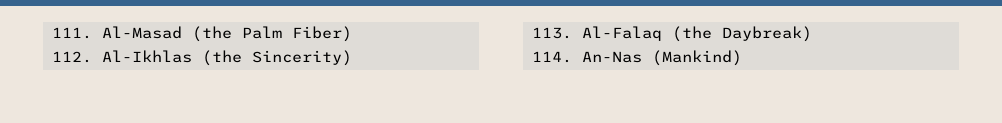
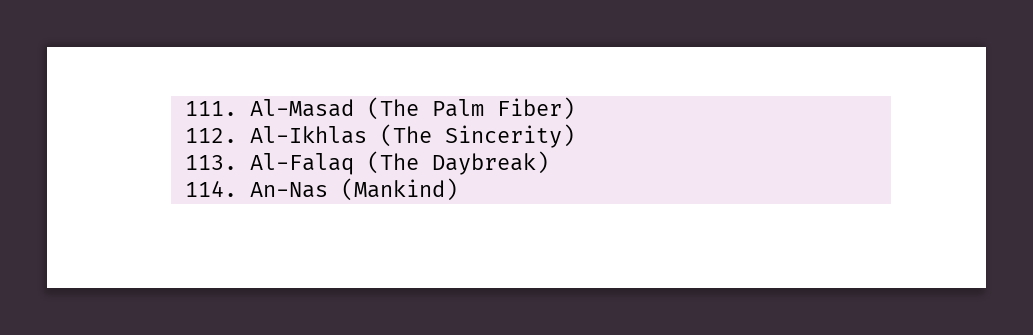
[192,26,233,42] (the -> [366,97,419,120] (The
[202,50,243,66] (the -> [379,124,432,147] (The
[672,26,713,42] (the -> [366,151,419,174] (The

